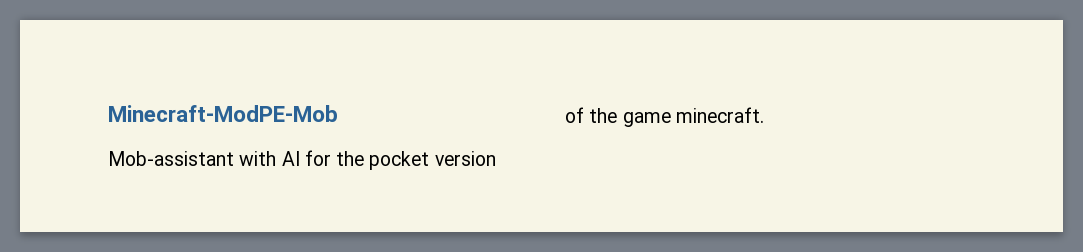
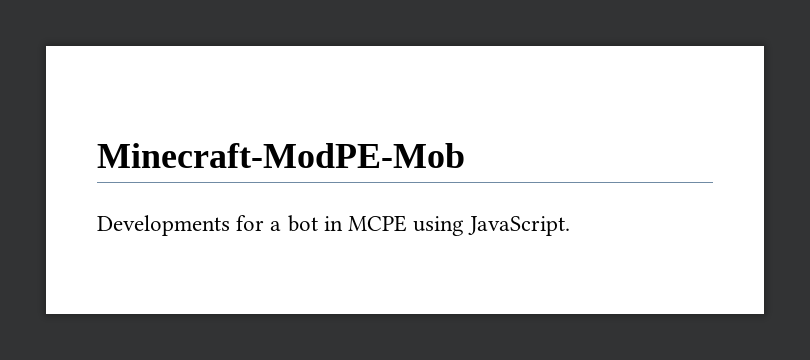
[108,150,496,170] [565,107,764,127] Mob-assistant with AI for the pocket version of the game minecraft. -> [97,215,571,236] Developments for a bot in MCPE using JavaScript.

